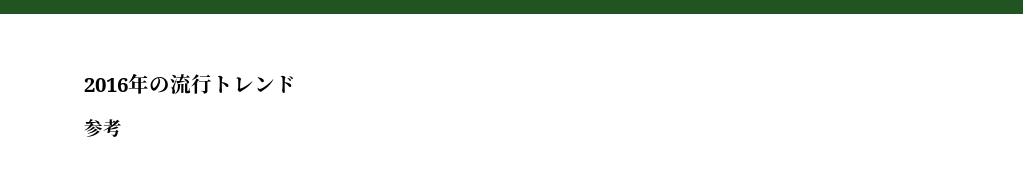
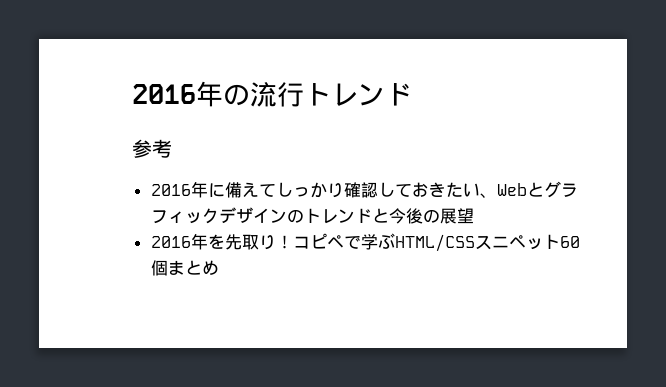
(122, 128) none -> [150,181,578,198] [150,207,474,224] [150,233,580,252] [150,260,219,276] // 2016年に備えてしっかり確認しておきたい、Webとグラフィックデザインのトレンドと今後の展望 // 2016年を先取り！コピペで学ぶHTML/CSSスニペット60個まとめ

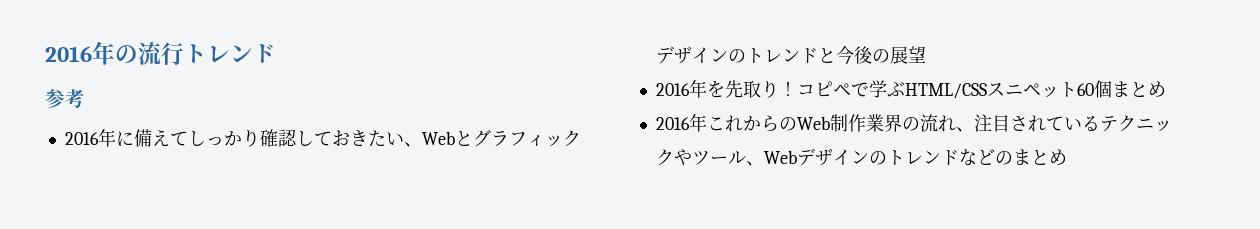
(219, 267) none -> [655,113,1172,132] [655,148,1067,166] // 2016年これからのWeb制作業界の流れ、注目されているテクニックやツール、Webデザインのトレンドなどのまとめ

